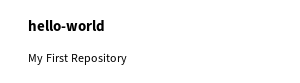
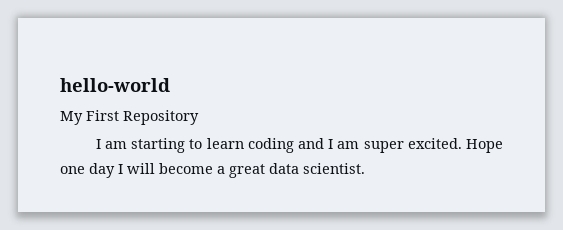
(128, 59) none -> [95,138,503,153] [60,163,365,178] // I am starting to learn coding and I am super excited. Hope one day I will become a great data scientist.

